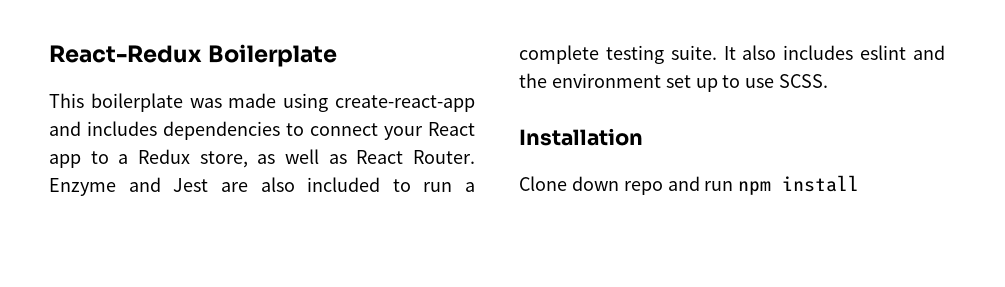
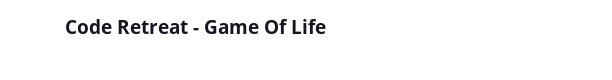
[49,44,338,67] [49,93,476,112] [49,121,475,140] [49,149,476,168] [49,177,475,196] [519,45,945,64] [519,73,829,92] [519,128,643,146] [519,175,860,195] React-Redux Boilerplate // This boilerplate was made using create-react-app and includes dependencies to connect your React app to a Redux store, as well as React Router. Enzyme and Jest are also included to run a complete testing suite. It also includes eslint and the environment set up to use SCSS. // Installation // Clone down repo and run npm install -> [65,19,326,34] Code Retreat - Game Of Life

